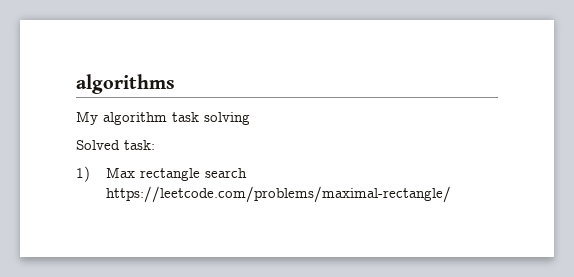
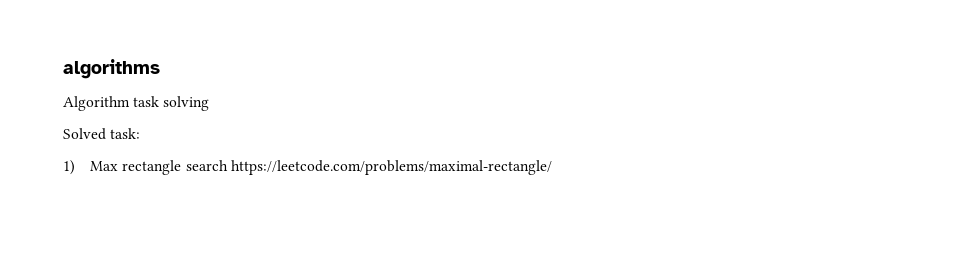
[76,111,167,125] My algorithm -> [63,96,130,111] Algorithm

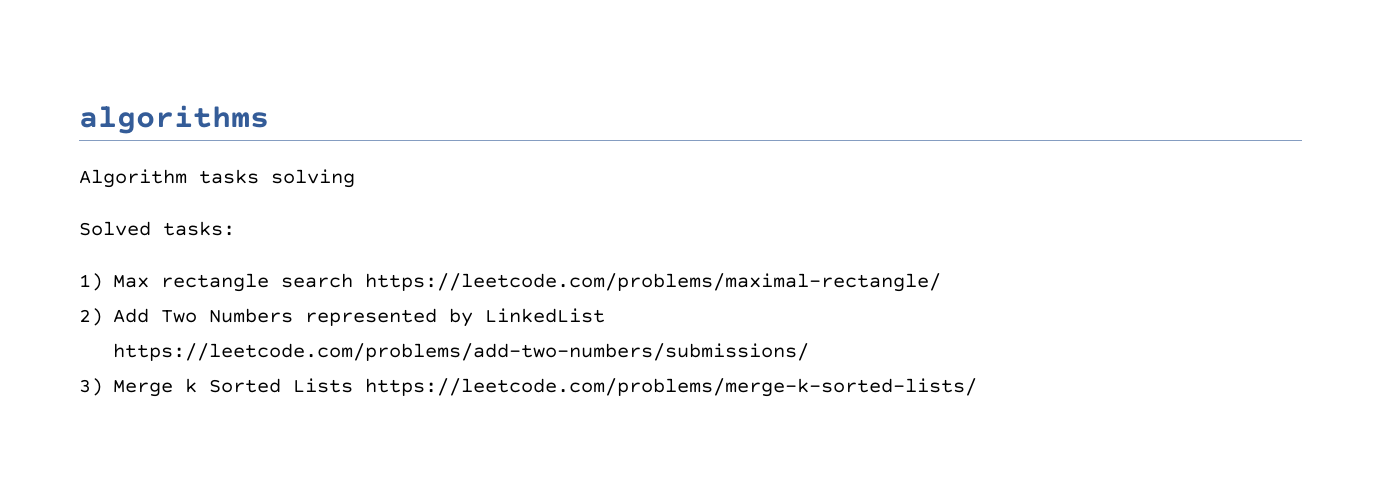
[133,96,160,107] task -> [199,169,259,184] tasks
[110,128,141,139] task: -> [163,221,235,236] tasks:
(552, 167) none -> [79,308,606,327] [113,343,810,361] [79,378,978,397] // 2) Add Two Numbers represented by LinkedList https://leetcode.com/problems/add-two-numbers/submissions/ // 3) Merge k Sorted Lists https://leetcode.com/problems/merge-k-sorted-lists/

